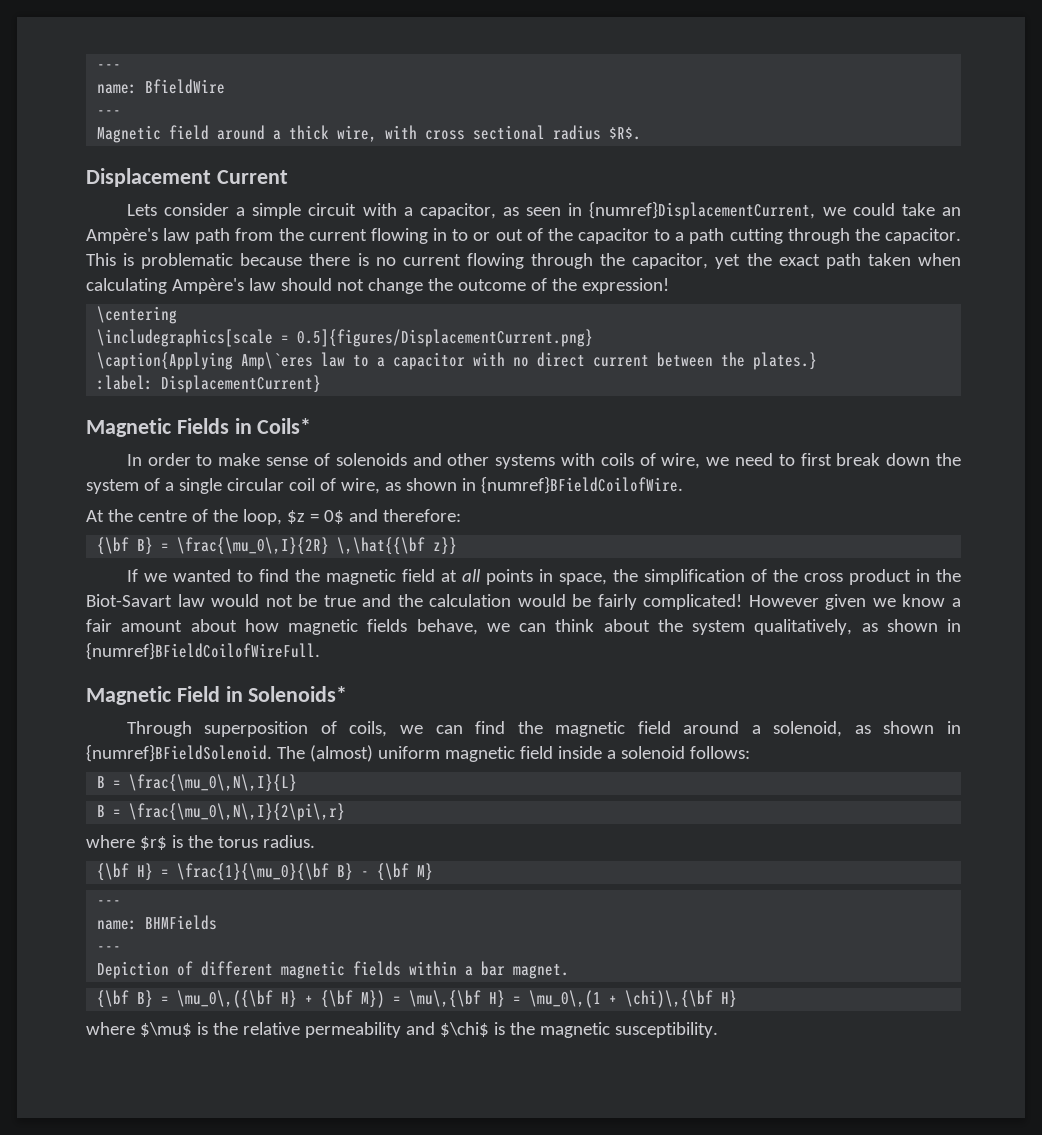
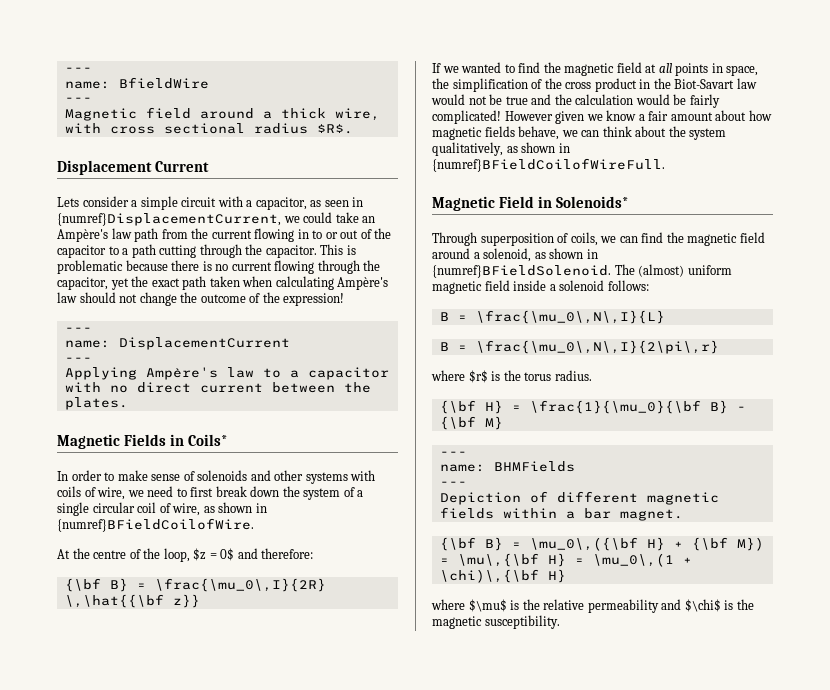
[97,306,178,324] [97,329,594,347] [97,352,314,370] \centering // \includegraphics[scale = 0.5]{figures/DisplacementCurrent.png} // \caption{Applying Amp\`eres -> [64,327,92,332] [64,337,290,350] [64,357,92,362] [64,367,218,380] --- // name: DisplacementCurrent // --- // Applying Ampère's
[753,352,818,370] [97,375,322,393] plates.} // :label: DisplacementCurrent} -> [64,397,128,410] plates.

